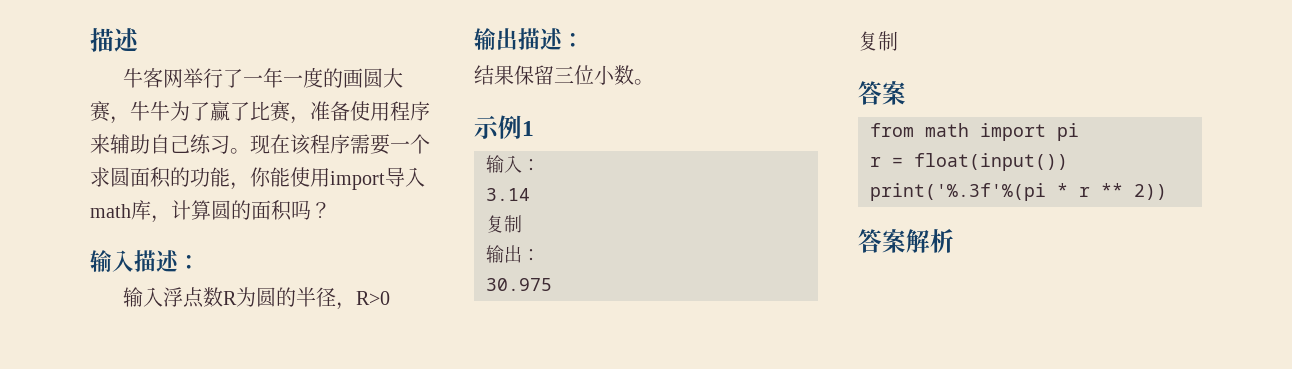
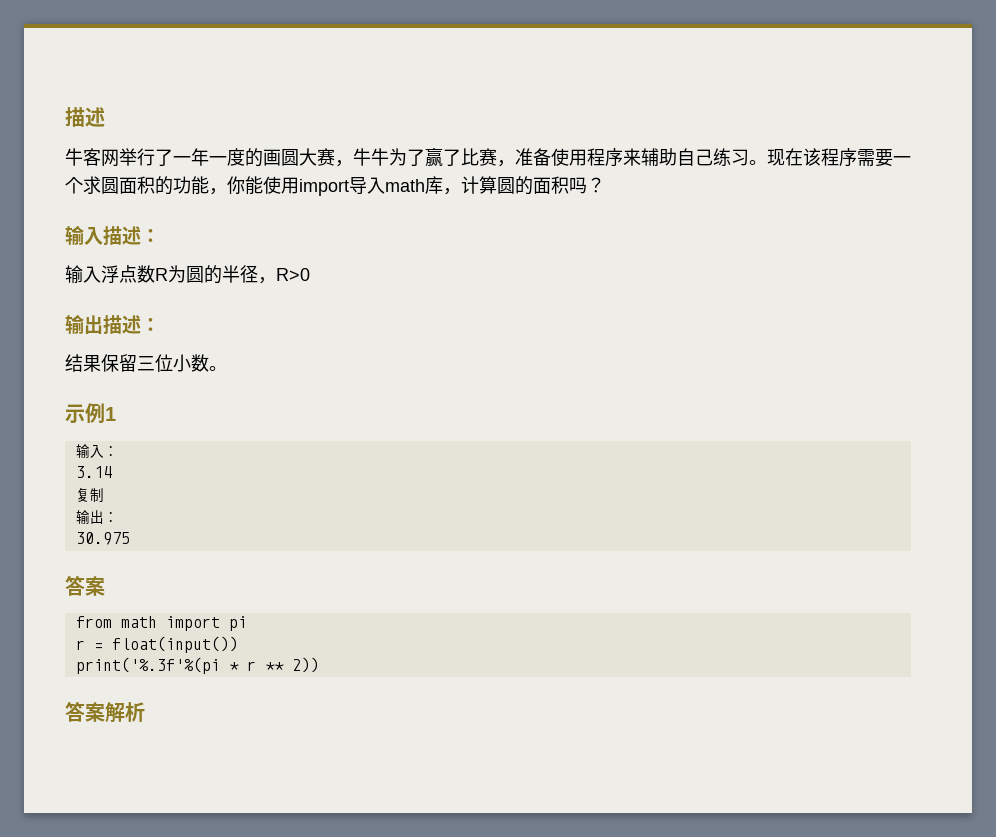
[858,31,898,51] // 复制 -> (130, 538) none

